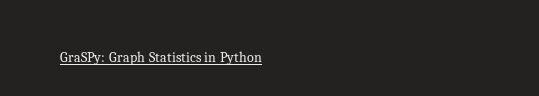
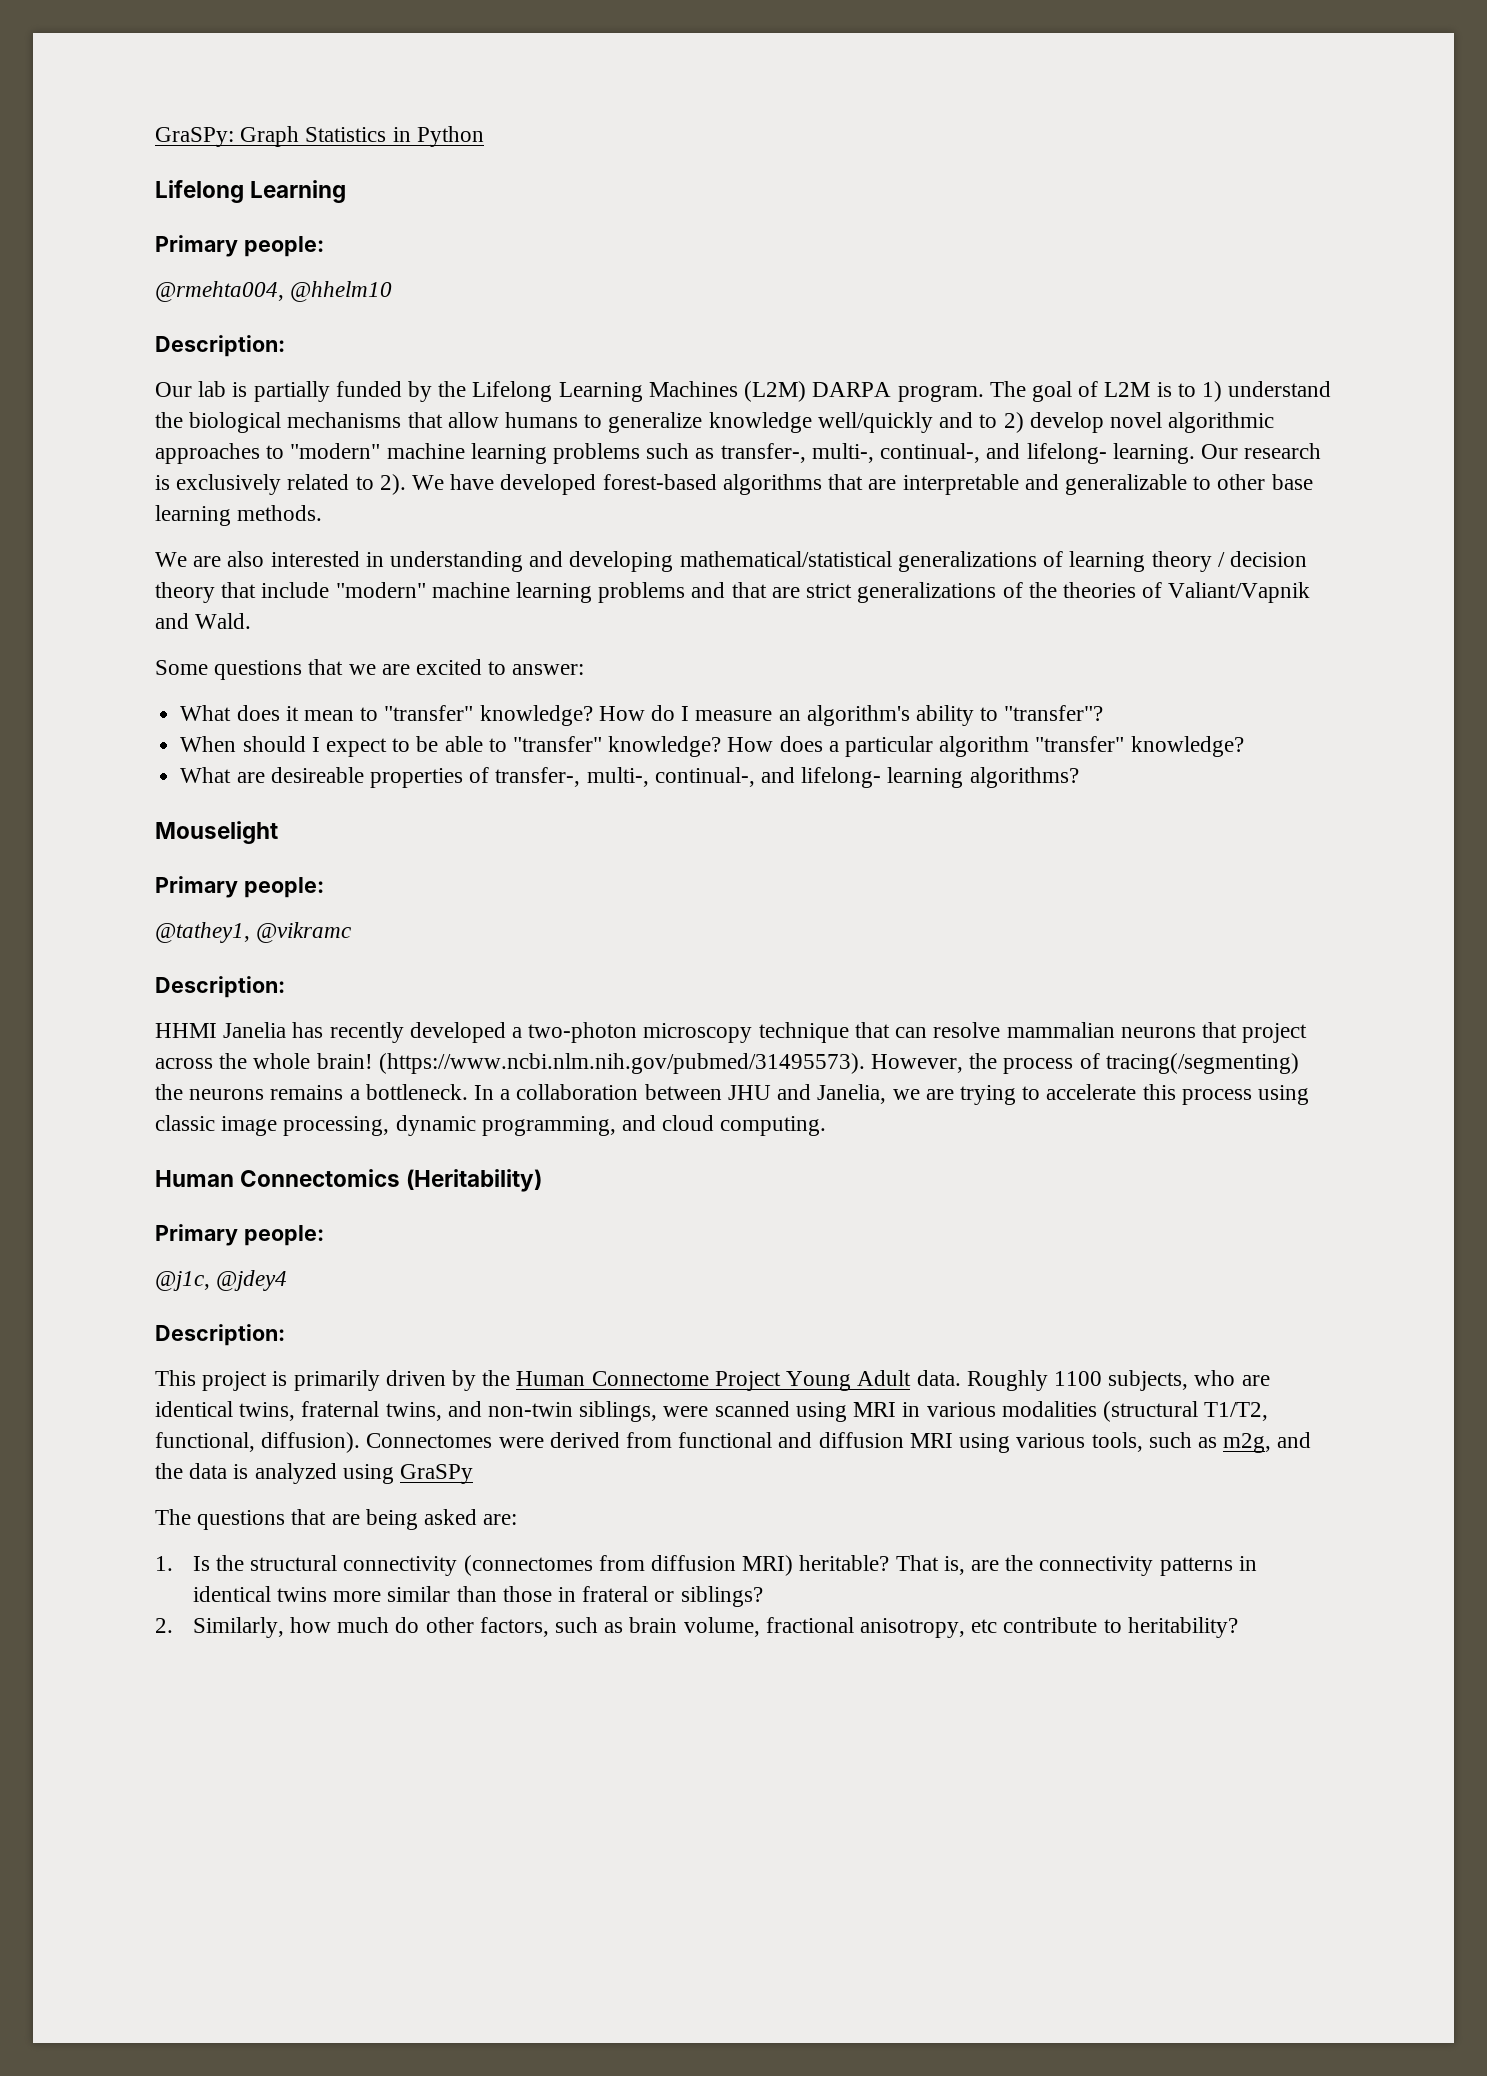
(263, 58) none -> [155,180,347,203] [155,235,324,257] [155,281,393,302] [155,335,285,357] [155,381,1332,402] [155,412,1275,433] [155,443,1322,464] [155,474,1313,495] [155,505,323,526] [155,551,1307,572] [155,582,1311,603] [155,613,252,629] [155,659,585,680] [180,705,1104,726] [180,736,1244,757] [180,767,1079,788] [155,821,278,844] [155,876,324,898] [155,922,352,943] [155,976,285,998] [155,1022,1308,1043] [155,1053,1299,1074] [155,1084,1309,1105] [155,1115,827,1136] [155,1169,543,1192] [155,1224,324,1246] [155,1270,288,1291] [155,1324,285,1346] [155,1370,1270,1391] [155,1401,1269,1422] [155,1432,1312,1453] [155,1463,474,1484] [155,1509,518,1530] [155,1555,1257,1576] [192,1586,763,1607] [155,1617,1238,1638] // Lifelong Learning // Primary people: // @rmehta004, @hhelm10 // Description: // Our lab is partially funded by the Lifelong Learning Machines (L2M) DARPA program. The goal of L2M is to 1) understand the biological mechanisms that allow humans to generalize knowledge well/quickly and to 2) develop novel algorithmic approaches to "modern" machine learning problems such as transfer-, multi-, continual-, and lifelong- learning. Our research is exclusively related to 2). We have developed forest-based algorithms that are interpretable and generalizable to other base learning methods. // We are also interested in understanding and developing mathematical/statistical generalizations of learning theory / decision theory that include "modern" machine learning problems and that are strict generalizations of the theories of Valiant/Vapnik and Wald. // Some questions that we are excited to answer: // What does it mean to "transfer" knowledge? How do I measure an algorithm's ability to "transfer"? // When should I expect to be able to "transfer" knowledge? How does a particular algorithm "transfer" knowledge? // What are desireable properties of transfer-, multi-, continual-, and lifelong- learning algorithms? // Mouselight // Primary people: // @tathey1, @vikramc // Description: // HHMI Janelia has recently developed a two-photon microscopy technique that can resolve mammalian neurons that project across the whole brain! (https://www.ncbi.nlm.nih.gov/pubmed/31495573). However, the process of tracing(/segmenting) the neurons remains a bottleneck. In a collaboration between JHU and Janelia, we are trying to accelerate this process using classic image processing, dynamic programming, and cloud computing. // Human Connectomics (Heritability) // Primary people: // @j1c, @jdey4 // Description: // This project is primarily driven by the Human Connectome Project Young Adult data. Roughly 1100 subjects, who are identical twins, fraternal twins, and non-twin siblings, were scanned using MRI in various modalities (structural T1/T2, functional, diffusion). Connectomes were derived from functional and diffusion MRI using various tools, such as m2g, and the data is analyzed using GraSPy // The questions that are being asked are: // 1. Is the structural connectivity (connectomes from diffusion MRI) heritable? That is, are the connectivity patterns in identical twins more similar than those in frateral or siblings? // 2. Similarly, how much do other factors, such as brain volume, fractional anisotropy, etc contribute to heritability?

